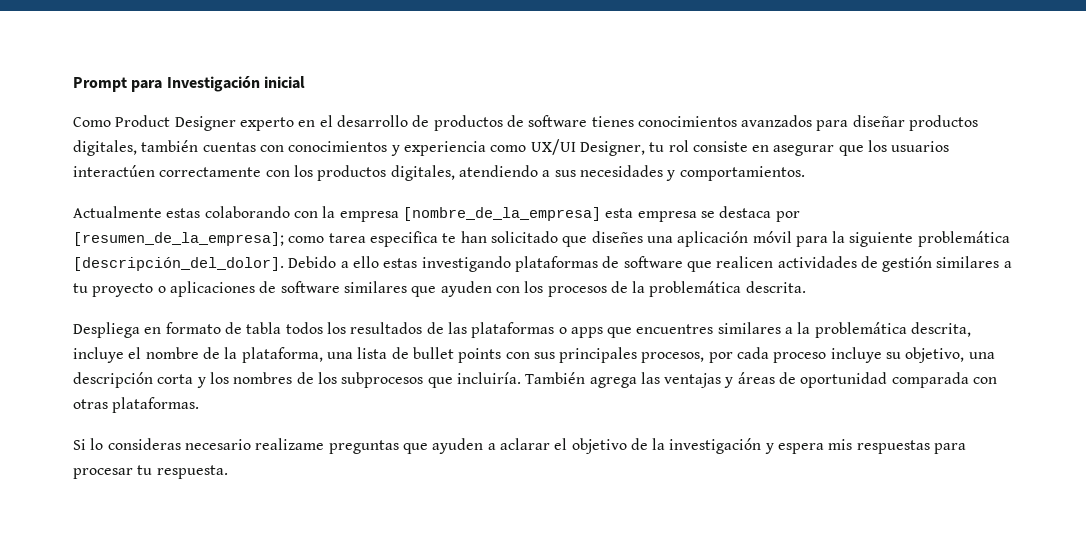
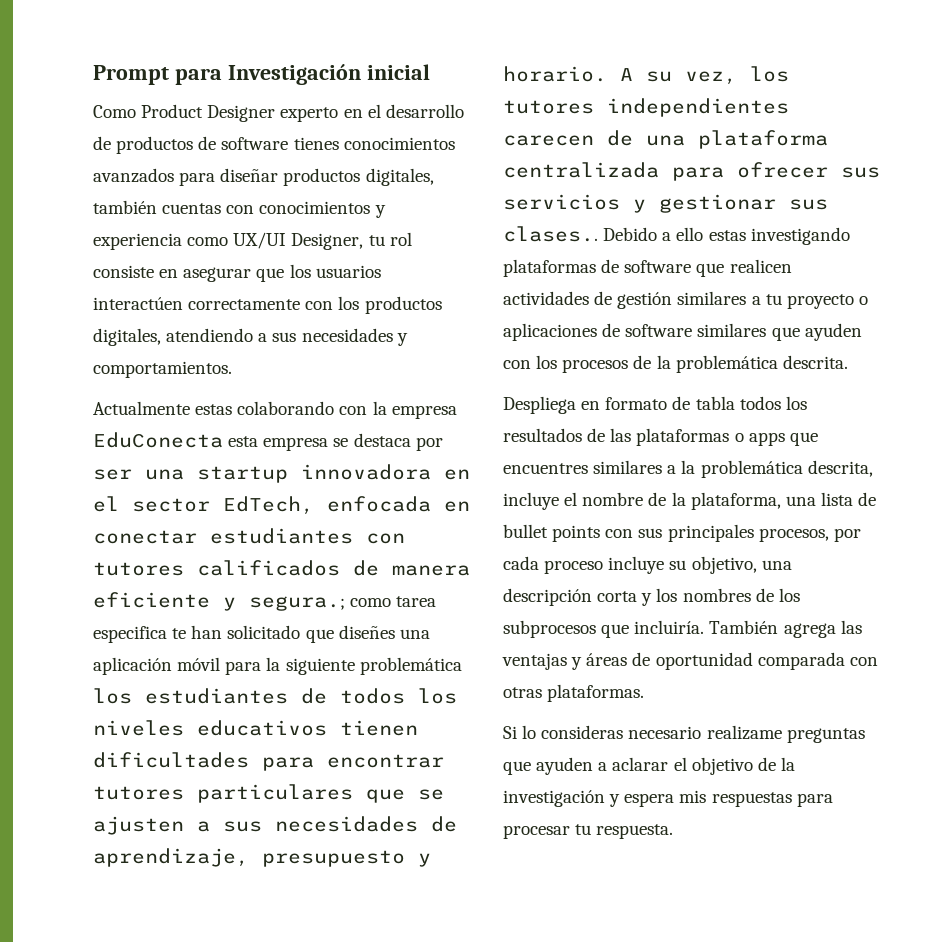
[402,207,601,221] [nombre_de_la_empresa] -> [93,432,223,448] EduConecta
[73,232,284,246] [resumen_de_la_empresa]; -> [93,464,470,483] [93,496,470,515] [93,528,405,544] [93,560,470,576] [93,592,345,611] ser una startup innovadora en el sector EdTech, enfocada en conectar estudiantes con tutores calificados de manera eficiente y segura.;
[73,257,284,271] [descripción_del_dolor]. -> [93,688,457,704] [93,720,418,736] [93,752,444,771] [93,784,444,803] [93,816,457,835] [93,848,431,867] [503,66,789,85] [503,98,789,117] [503,130,828,149] [503,162,880,181] [503,194,828,213] [503,226,598,242] los estudiantes de todos los niveles educativos tienen dificultades para encontrar tutores particulares que se ajusten a sus necesidades de aprendizaje, presupuesto y horario. A su vez, los tutores independientes carecen de una plataforma centralizada para ofrecer sus servicios y gestionar sus clases..

